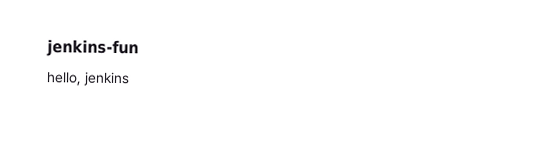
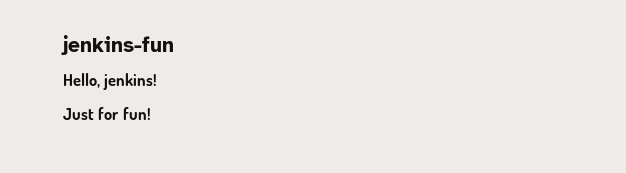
[46,71,130,87] hello, jenkins -> [63,73,158,90] [63,107,151,120] Hello, jenkins! // Just for fun!

